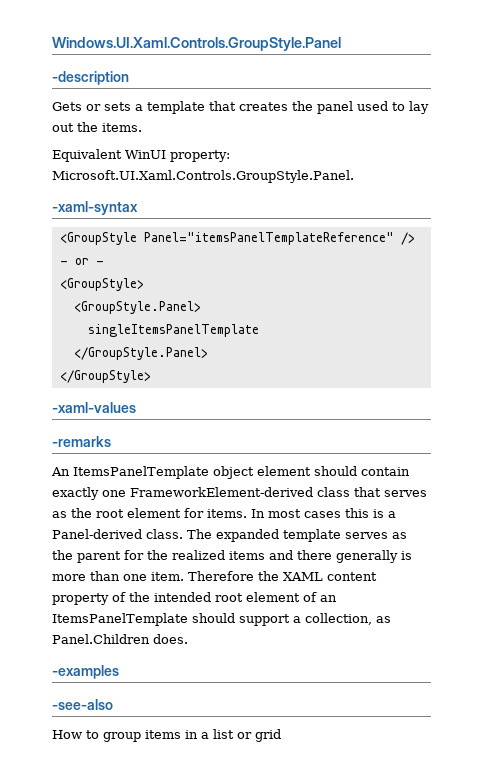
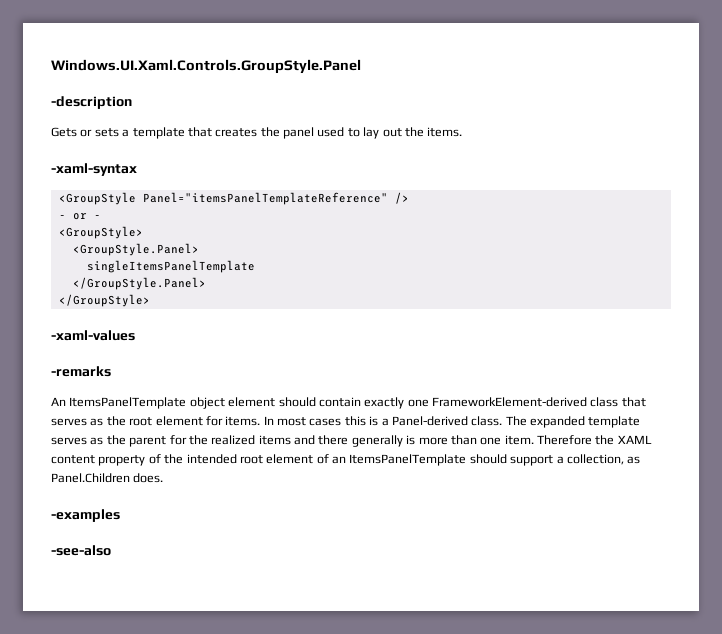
[52,149,230,162] [52,170,354,183] // Equivalent WinUI property: Microsoft.UI.Xaml.Controls.GroupStyle.Panel. -> (463, 132) none
[52,729,281,742] // How to group items in a list or grid -> (111, 550) none

